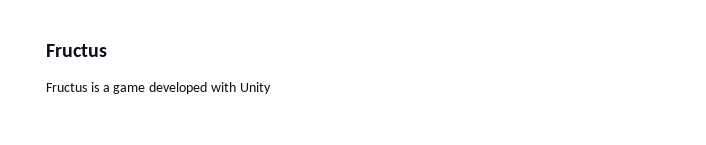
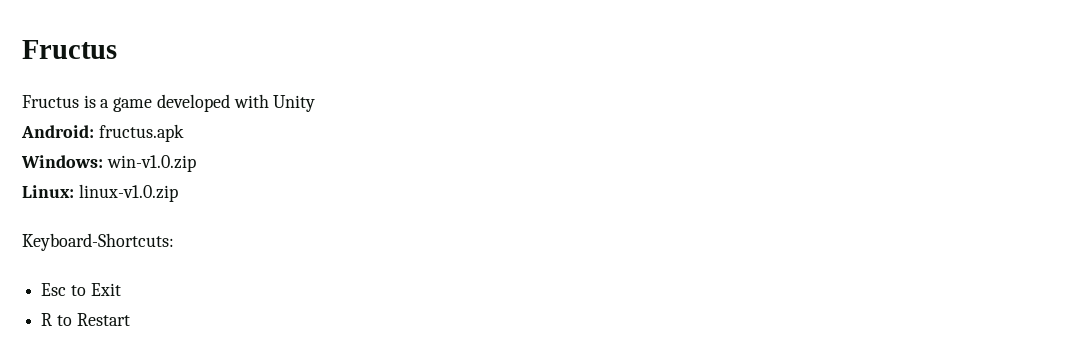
(271, 88) none -> [21,124,184,142] [21,155,196,172] [22,184,178,202] [22,233,174,251] [41,283,121,296] [41,313,130,326] // Android: fructus.apk // Windows: win-v1.0.zip // Linux: linux-v1.0.zip // Keyboard-Shortcuts: // Esc to Exit // R to Restart

